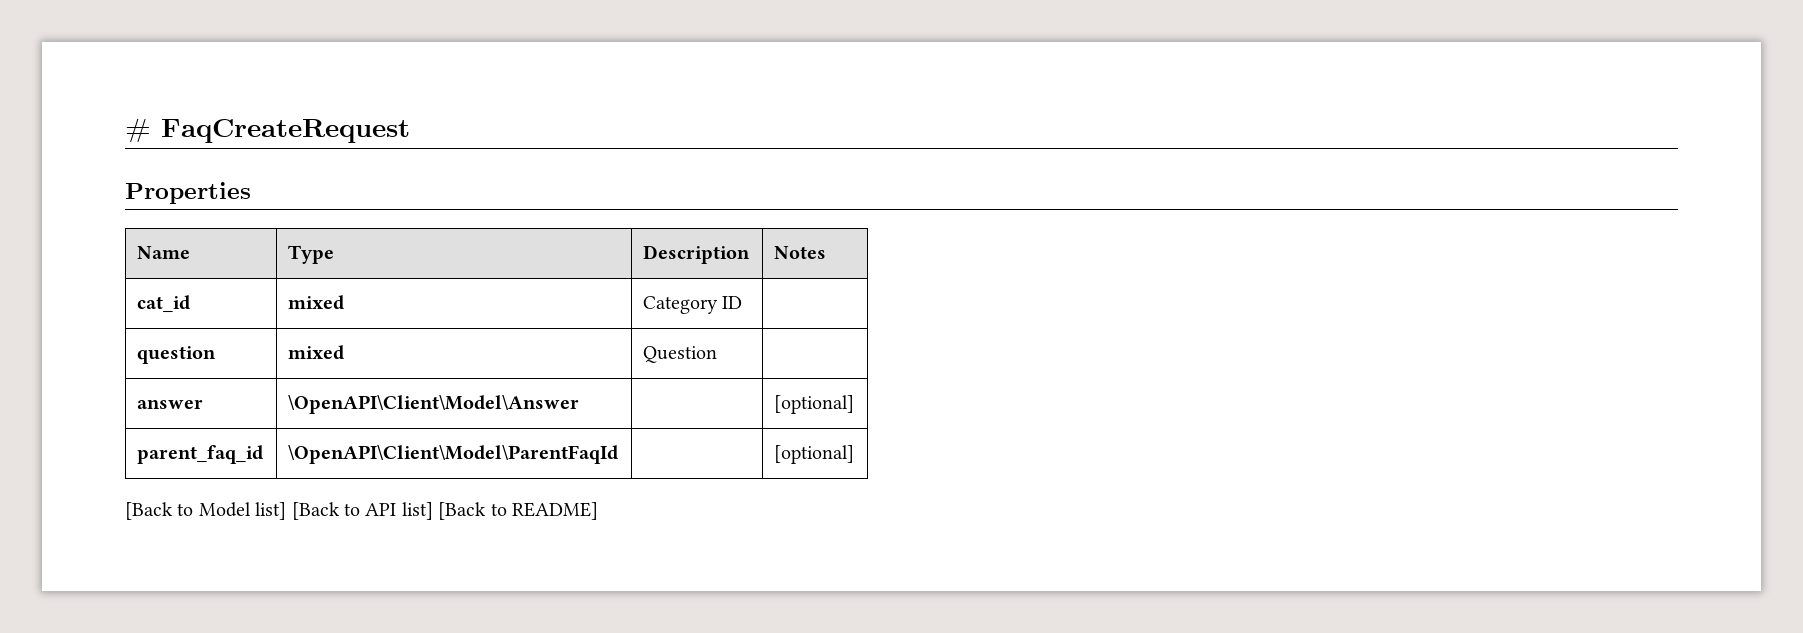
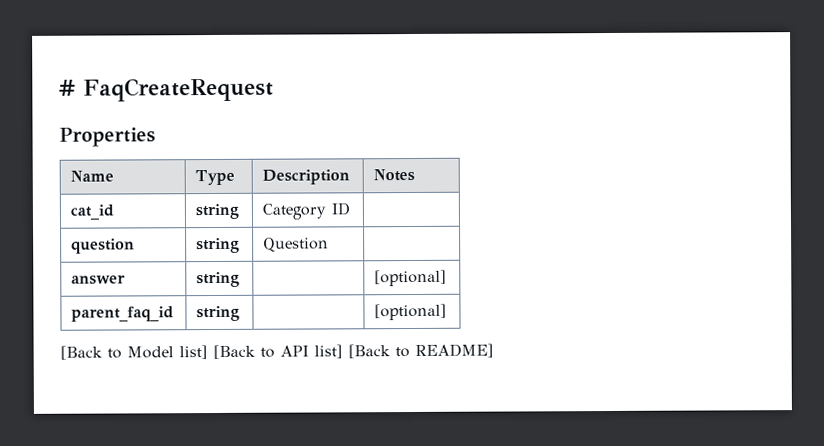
[288,295,345,310] mixed -> [195,203,240,220] string
[288,345,345,360] mixed -> [196,237,241,254] string
[288,395,580,414] \OpenAPI\Client\Model\Answer -> [196,271,241,288] string
[288,445,619,464] \OpenAPI\Client\Model\ParentFaqId -> [196,305,241,322] string

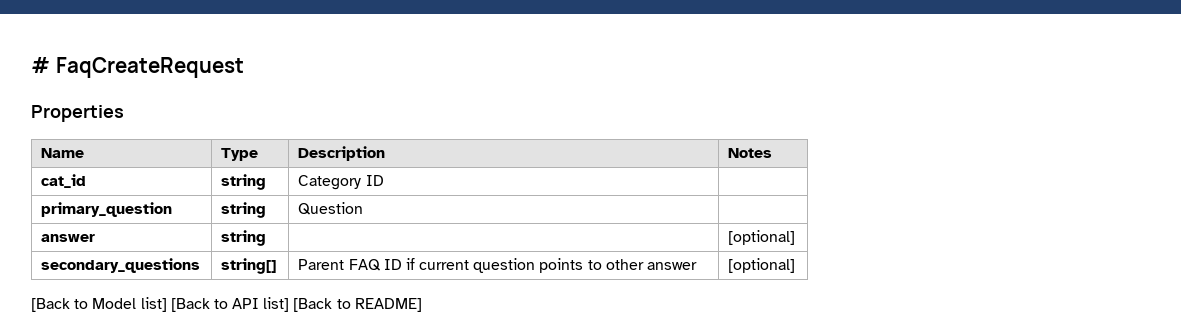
[71,238,136,254] question -> [41,202,173,217] primary_question
[71,306,175,322] [196,305,241,322] parent_faq_id | string | -> [41,258,201,273] [221,258,277,274] [298,258,698,273] secondary_questions | string[] | Parent FAQ ID if current question points to other answer

